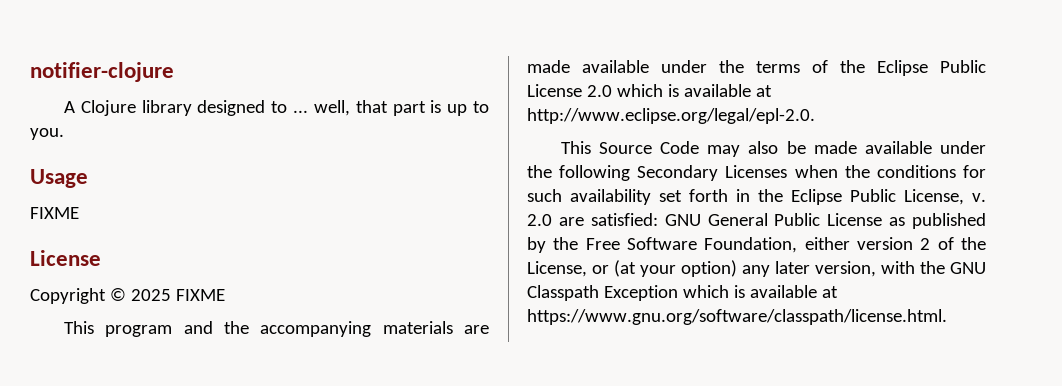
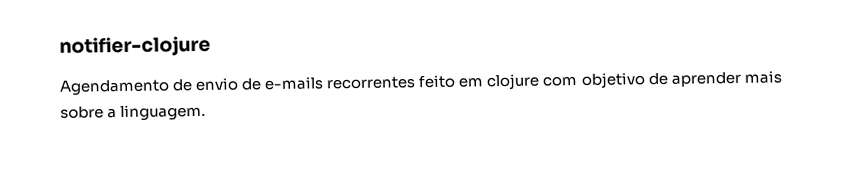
[63,100,490,116] [30,128,64,140] [30,169,88,188] [30,207,79,219] [30,250,101,266] [30,288,225,304] [63,321,489,337] [527,60,986,76] [527,84,772,97] [527,108,815,124] [560,141,986,157] [527,165,986,181] [527,189,986,205] [527,213,986,229] [527,237,986,253] [527,260,986,277] [527,285,838,301] [527,309,947,325] A Clojure library designed to ... well, that part is up to you. // Usage // FIXME // License // Copyright © 2025 FIXME // This program and the accompanying materials are made available under the terms of the Eclipse Public License 2.0 which is available at http://www.eclipse.org/legal/epl-2.0. // This Source Code may also be made available under the following Secondary Licenses when the conditions for such availability set forth in the Eclipse Public License, v. 2.0 are satisfied: GNU General Public License as published by the Free Software Foundation, either version 2 of the License, or (at your option) any later version, with the GNU Classpath Exception which is available at https://www.gnu.org/software/classpath/license.html. -> [59,70,782,96] [60,103,207,122] Agendamento de envio de e-mails recorrentes feito em clojure com objetivo de aprender mais sobre a linguagem.

